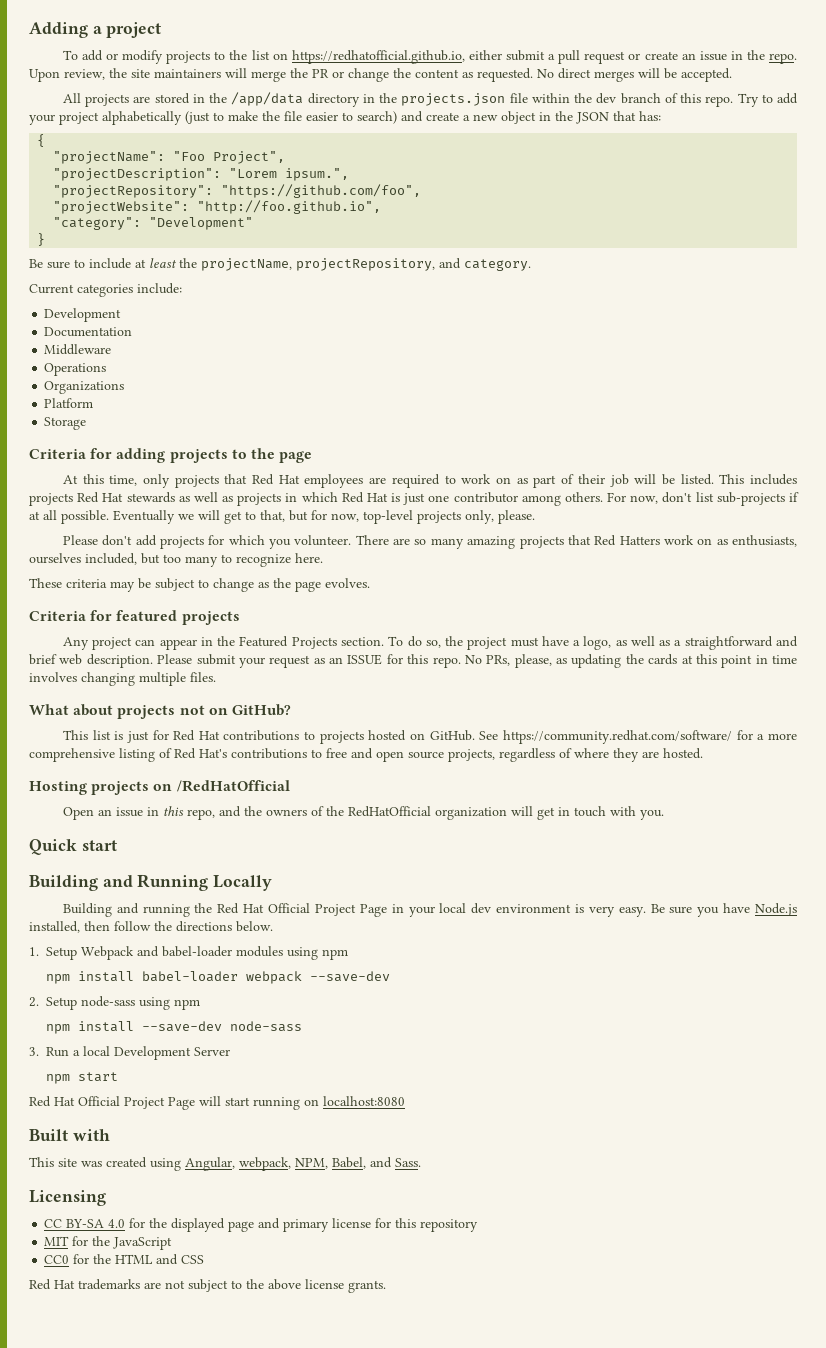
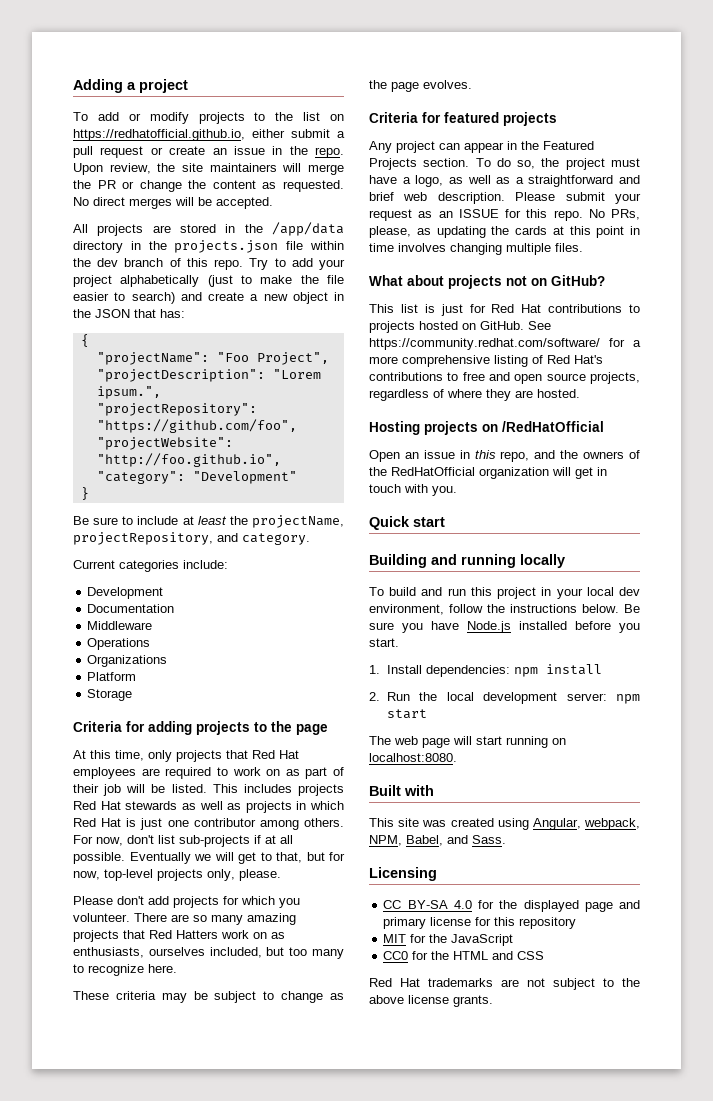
[137,874,273,891] [62,903,646,917] Running Locally // Building and running the Red Hat Official Project Page in your local dev environment is very easy. -> [461,554,565,568] [369,587,640,599] [369,604,619,615] running locally // To build and run this project in your local dev environment, follow the instructions below.
[29,921,273,933] [29,946,349,960] [46,971,391,984] [29,996,201,1010] [46,1021,303,1034] [29,1046,231,1060] [46,1072,119,1084] [29,1096,195,1110] installed, then follow the directions below. // 1. Setup Webpack and babel-loader modules using npm // npm install babel-loader webpack --save-dev // 2. Setup node-sass using npm // npm install --save-dev node-sass // 3. Run a local Development Server // npm start // Red Hat Official Project Page -> [519,621,640,633] [369,638,399,647] [369,664,602,677] [369,692,640,704] [386,709,427,719] [369,736,450,748] installed before you start. // 1. Install dependencies: npm install // 2. Run the local development server: npm start // The web page
[323,1096,405,1106] localhost:8080 -> [369,753,457,762] localhost:8080.

